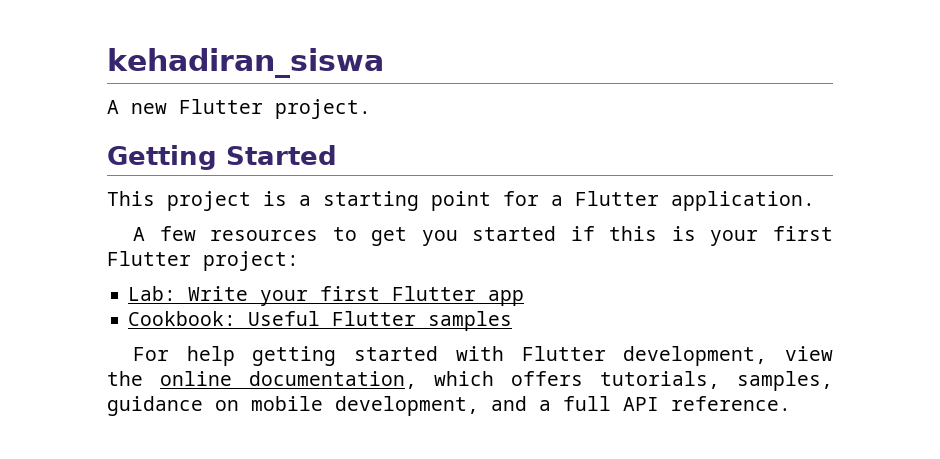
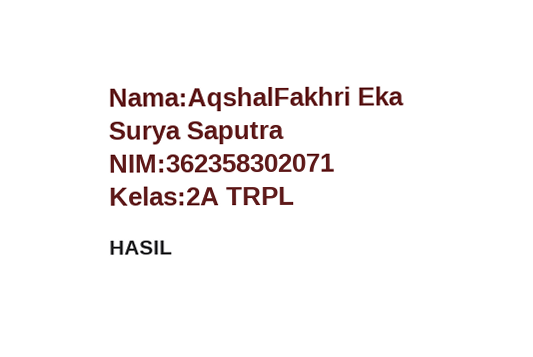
[107,48,384,78] [107,99,371,119] [107,145,337,170] [107,191,815,211] [133,226,833,246] [107,251,299,271] [128,286,525,306] [128,311,513,331] [133,346,833,366] [107,371,833,391] [107,396,791,416] kehadiran_siswa // A new Flutter project. // Getting Started // This project is a starting point for a Flutter application. // A few resources to get you started if this is your first Flutter project: // Lab: Write your first Flutter app // Cookbook: Useful Flutter samples // For help getting started with Flutter development, view the online documentation, which offers tutorials, samples, guidance on mobile development, and a full API reference. -> [108,86,405,112] [108,120,285,145] [108,153,334,173] [109,186,296,206] [109,240,173,255] Nama:AqshalFakhri Eka Surya Saputra NIM:362358302071 Kelas:2A TRPL // HASIL

